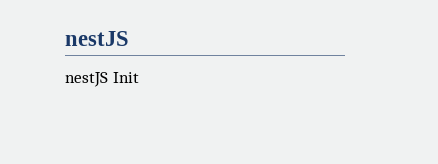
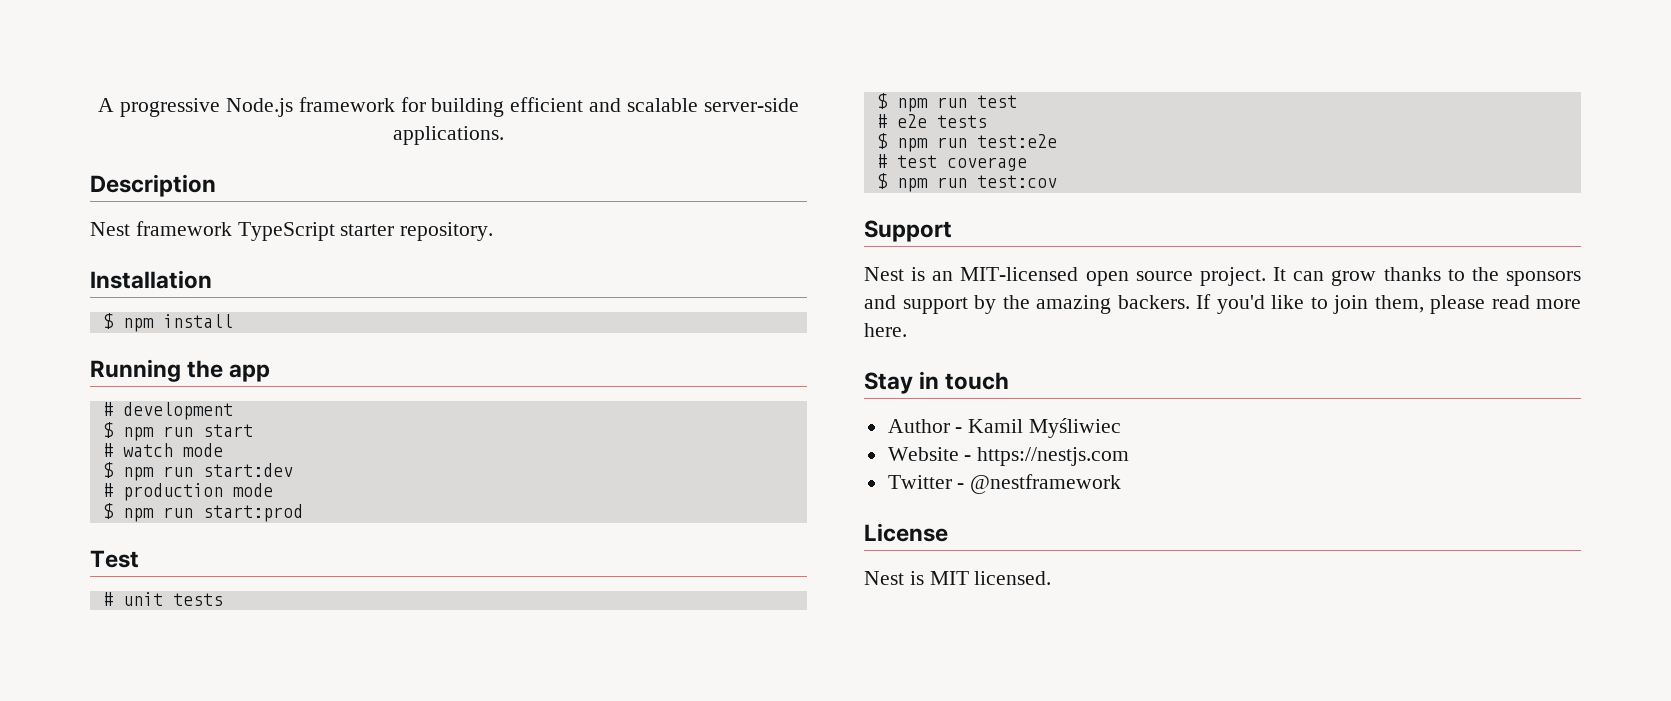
[65,31,129,46] [65,72,139,87] nestJS // nestJS Init -> [98,97,799,117] [393,126,504,145] [90,174,216,197] [90,221,494,241] [90,270,212,289] [102,313,233,332] [90,359,271,382] [102,402,233,420] [102,422,253,441] [102,443,223,457] [102,462,293,481] [102,483,273,501] [102,503,303,522] [90,550,139,568] [102,592,223,606] [876,93,1017,112] [876,114,987,128] [876,133,1057,152] [876,154,1027,171] [876,173,1057,192] [864,220,952,242] [864,267,1581,286] [864,294,1581,314] [864,323,907,337] [864,371,1010,394] [887,418,1122,438] [887,447,1130,466] [887,474,1122,494] [864,523,948,542] [864,571,1052,585] A progressive Node.js framework for building efficient and scalable server-side applications. // Description // Nest framework TypeScript starter repository. // Installation // $ npm install // Running the app // # development // $ npm run start // # watch mode // $ npm run start:dev // # production mode // $ npm run start:prod // Test // # unit tests // $ npm run test // # e2e tests // $ npm run test:e2e // # test coverage // $ npm run test:cov // Support // Nest is an MIT-licensed open source project. It can grow thanks to the sponsors and support by the amazing backers. If you'd like to join them, please read more here. // Stay in touch // Author - Kamil Myśliwiec // Website - https://nestjs.com // Twitter - @nestframework // License // Nest is MIT licensed.

